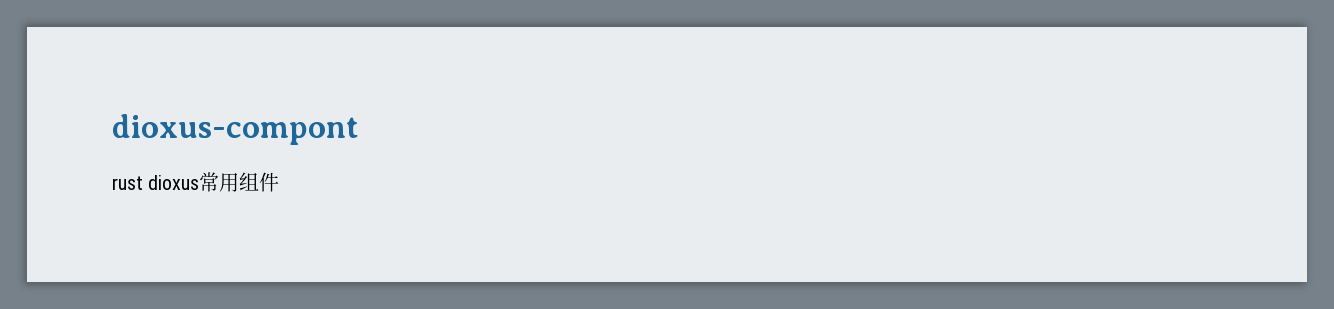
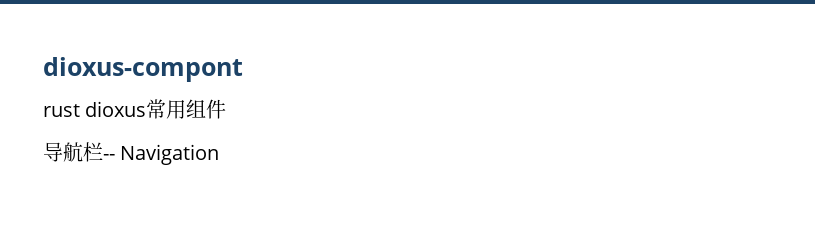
(280, 182) none -> [43,142,220,165] // 导航栏-- Navigation

